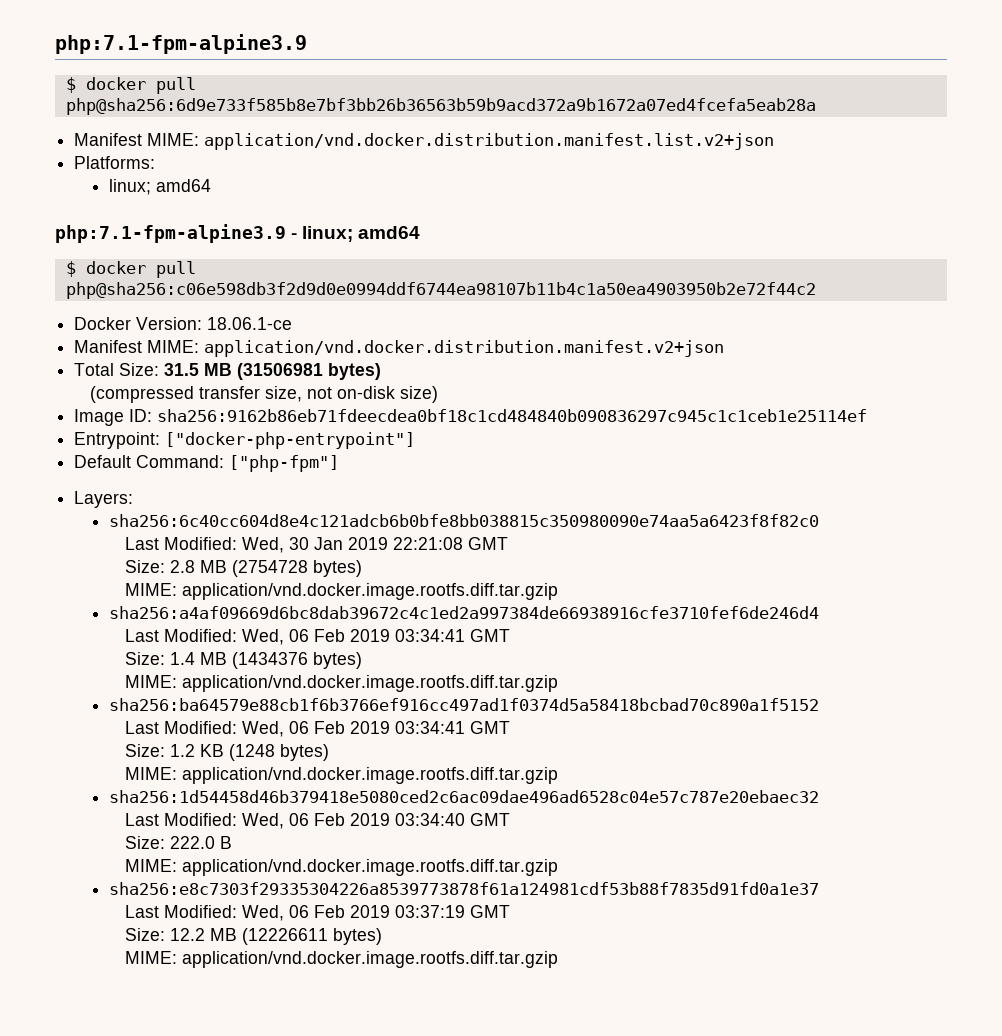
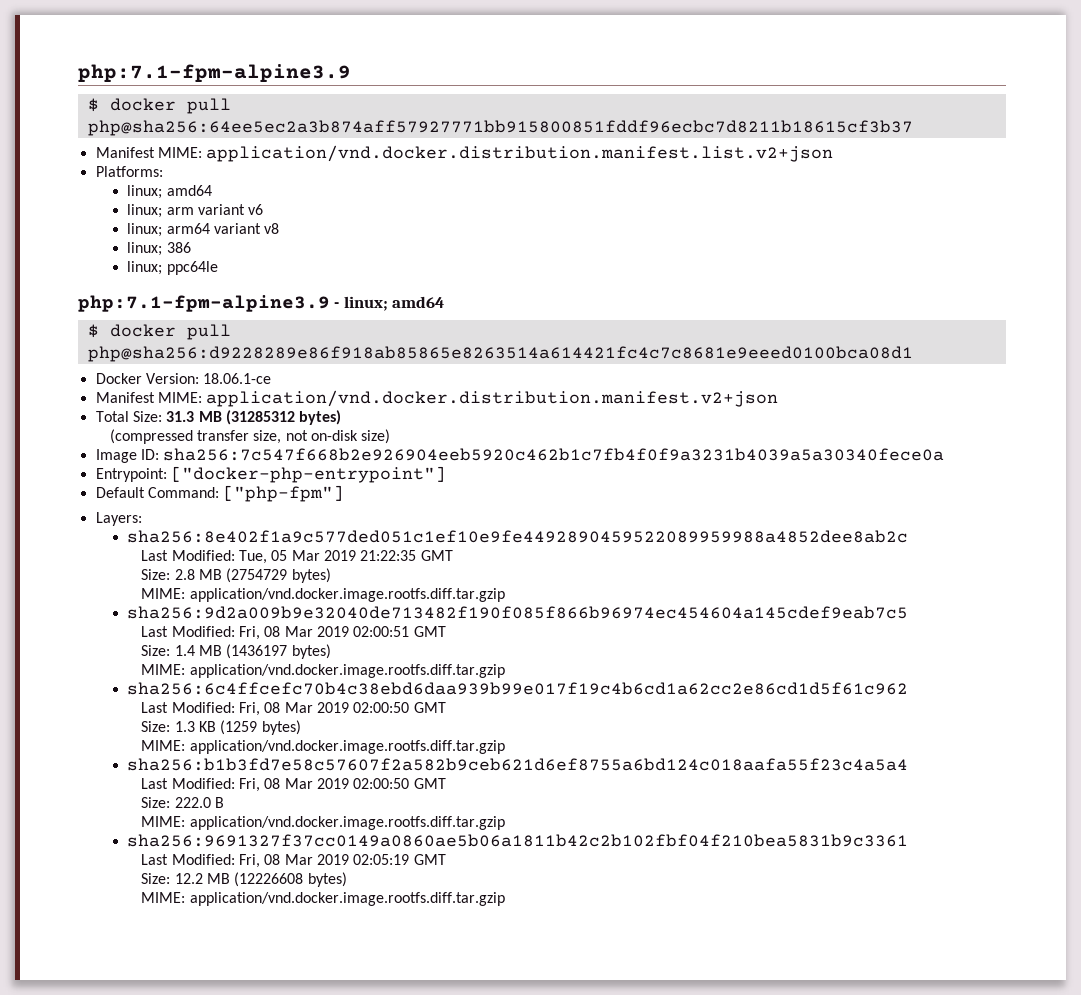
[65,98,816,115] php@sha256:6d9e733f585b8e7bf3bb26b36563b59b9acd372a9b1672a07ed4fcefa5eab28a -> [87,120,913,136] php@sha256:64ee5ec2a3b874aff57927771bb915800851fddf96ecbc7d8211b18615cf3b37
(212, 185) none -> [127,204,264,218] [127,223,280,237] [127,242,191,256] [127,261,218,275] // linux; arm variant v6 // linux; arm64 variant v8 // linux; 386 // linux; ppc64le
[65,282,816,299] php@sha256:c06e598db3f2d9d0e0994ddf6744ea98107b11b4c1a50ea4903950b2e72f44c2 -> [87,346,913,362] php@sha256:d9228289e86f918ab85865e8263514a614421fc4c7c8681e9eeed0100bca08d1
[164,363,324,380] 31.5 MB (31506981 -> [166,410,295,425] 31.3 MB (31285312
[157,409,868,422] sha256:9162b86eb71fdeecdea0bf18c1cd484840b090836297c945c1c1ceb1e25114ef -> [163,448,945,461] sha256:7c547f668b2e926904eeb5920c462b1c7fb4f0f9a3231b4039a5a30340fece0a
[109,514,820,527] [124,537,463,553] sha256:6c40cc604d8e4c121adcb6b0bfe8bb038815c350980090e74aa5a6423f8f82c0 // Last Modified: Wed, 30 Jan 2019 22:21:08 -> [127,530,909,543] [141,550,417,564] sha256:8e402f1a9c577ded051c1ef10e9fe4492890459522089959988a4852dee8ab2c // Last Modified: Tue, 05 Mar 2019 21:22:35
[231,560,362,577] [124,583,558,600] [109,606,820,619] [124,629,465,645] (2754728 bytes) // MIME: application/vnd.docker.image.rootfs.diff.tar.gzip // sha256:a4af09669d6bc8dab39672c4c1ed2a997384de66938916cfe3710fef6de246d4 // Last Modified: Wed, 06 Feb 2019 03:34:41 -> [226,568,331,583] [141,588,505,602] [127,606,909,619] [141,626,410,640] (2754729 bytes) // MIME: application/vnd.docker.image.rootfs.diff.tar.gzip // sha256:9d2a009b9e32040de713482f190f085f866b96974ec454604a145cdef9eab7c5 // Last Modified: Fri, 08 Mar 2019 02:00:51
[231,652,362,669] [124,675,558,692] [109,698,820,711] [124,721,510,737] [124,744,329,761] [124,767,558,784] [109,790,820,803] [124,813,465,829] (1434376 bytes) // MIME: application/vnd.docker.image.rootfs.diff.tar.gzip // sha256:ba64579e88cb1f6b3766ef916cc497ad1f0374d5a58418bcbad70c890a1f5152 // Last Modified: Wed, 06 Feb 2019 03:34:41 GMT // Size: 1.2 KB (1248 bytes) // MIME: application/vnd.docker.image.rootfs.diff.tar.gzip // sha256:1d54458d46b379418e5080ced2c6ac09dae496ad6528c04e57c787e20ebaec32 // Last Modified: Wed, 06 Feb 2019 03:34:40 -> [226,644,331,659] [141,664,505,678] [127,682,909,695] [141,702,446,716] [141,720,301,735] [141,740,505,754] [127,758,909,771] [141,778,410,792] (1436197 bytes) // MIME: application/vnd.docker.image.rootfs.diff.tar.gzip // sha256:6c4ffcefc70b4c38ebd6daa939b99e017f19c4b6cd1a62cc2e86cd1d5f61c962 // Last Modified: Fri, 08 Mar 2019 02:00:50 GMT // Size: 1.3 KB (1259 bytes) // MIME: application/vnd.docker.image.rootfs.diff.tar.gzip // sha256:b1b3fd7e58c57607f2a582b9ceb621d6ef8755a6bd124c018aafa55f23c4a5a4 // Last Modified: Fri, 08 Mar 2019 02:00:50
[109,882,820,895] [124,905,465,921] sha256:e8c7303f29335304226a8539773878f61a124981cdf53b88f7835d91fd0a1e37 // Last Modified: Wed, 06 Feb 2019 03:37:19 -> [127,834,909,847] [141,854,410,868] sha256:9691327f37cc0149a0860ae5b06a1811b42c2b102fbf04f210bea5831b9c3361 // Last Modified: Fri, 08 Mar 2019 02:05:19
[241,928,328,945] (12226611 -> [234,872,304,887] (12226608

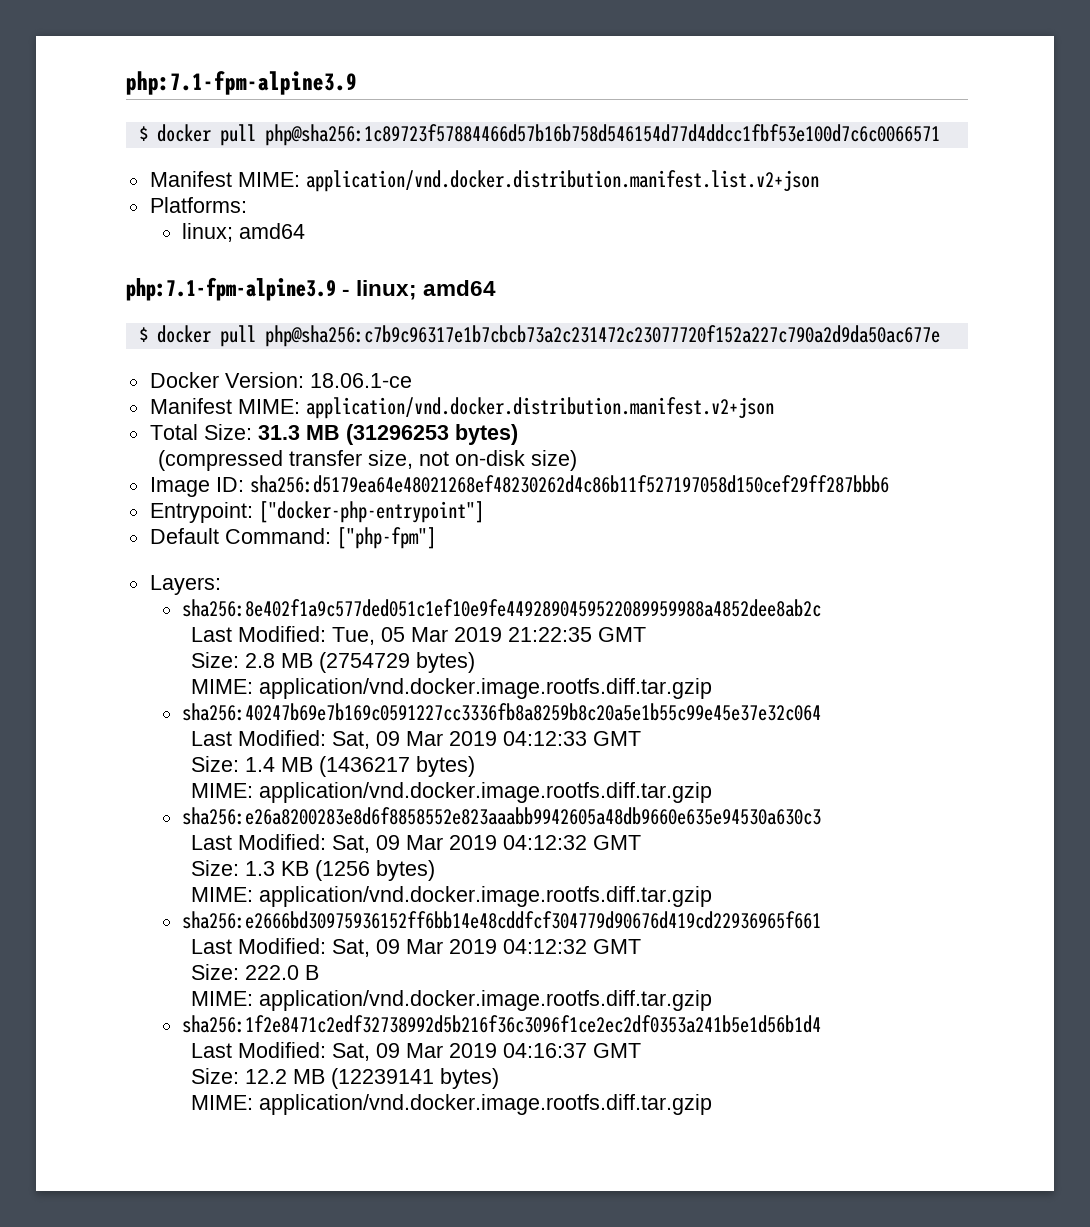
[87,120,913,136] php@sha256:64ee5ec2a3b874aff57927771bb915800851fddf96ecbc7d8211b18615cf3b37 -> [264,124,940,146] php@sha256:1c89723f57884466d57b16b758d546154d77d4ddcc1fbf53e100d7c6c0066571
[127,204,264,218] [127,223,280,237] [127,242,191,256] [127,261,218,275] // linux; arm variant v6 // linux; arm64 variant v8 // linux; 386 // linux; ppc64le -> (305, 231) none
[87,346,913,362] php@sha256:d9228289e86f918ab85865e8263514a614421fc4c7c8681e9eeed0100bca08d1 -> [264,325,940,347] php@sha256:c7b9c96317e1b7cbcb73a2c231472c23077720f152a227c790a2d9da50ac677e
[225,410,295,425] (31285312 -> [345,424,449,445] (31296253
[163,448,945,461] sha256:7c547f668b2e926904eeb5920c462b1c7fb4f0f9a3231b4039a5a30340fece0a -> [249,475,889,493] sha256:d5179ea64e48021268ef48230262d4c86b11f527197058d150cef29ff287bbb6
[127,606,909,619] [141,626,410,640] sha256:9d2a009b9e32040de713482f190f085f866b96974ec454604a145cdef9eab7c5 // Last Modified: Fri, 08 Mar 2019 02:00:51 -> [181,703,821,721] [190,730,587,749] sha256:40247b69e7b169c0591227cc3336fb8a8259b8c20a5e1b55c99e45e37e32c064 // Last Modified: Sat, 09 Mar 2019 04:12:33
[226,644,331,659] [141,664,505,678] [127,682,909,695] [141,702,410,716] (1436197 bytes) // MIME: application/vnd.docker.image.rootfs.diff.tar.gzip // sha256:6c4ffcefc70b4c38ebd6daa939b99e017f19c4b6cd1a62cc2e86cd1d5f61c962 // Last Modified: Fri, 08 Mar 2019 02:00:50 -> [318,756,475,777] [190,782,712,803] [181,807,821,825] [190,834,587,853] (1436217 bytes) // MIME: application/vnd.docker.image.rootfs.diff.tar.gzip // sha256:e26a8200283e8d6f8858552e823aaabb9942605a48db9660e635e94530a630c3 // Last Modified: Sat, 09 Mar 2019 04:12:32
[220,720,301,735] [141,740,505,754] [127,758,909,771] [141,778,410,792] (1259 bytes) // MIME: application/vnd.docker.image.rootfs.diff.tar.gzip // sha256:b1b3fd7e58c57607f2a582b9ceb621d6ef8755a6bd124c018aafa55f23c4a5a4 // Last Modified: Fri, 08 Mar 2019 02:00:50 -> [314,860,435,881] [190,886,712,907] [181,911,821,929] [190,938,587,957] (1256 bytes) // MIME: application/vnd.docker.image.rootfs.diff.tar.gzip // sha256:e2666bd30975936152ff6bb14e48cddfcf304779d90676d419cd22936965f661 // Last Modified: Sat, 09 Mar 2019 04:12:32
[127,834,909,847] [141,854,410,868] sha256:9691327f37cc0149a0860ae5b06a1811b42c2b102fbf04f210bea5831b9c3361 // Last Modified: Fri, 08 Mar 2019 02:05:19 -> [181,1015,821,1033] [190,1042,587,1061] sha256:1f2e8471c2edf32738992d5b216f36c3096f1ce2ec2df0353a241b5e1d56b1d4 // Last Modified: Sat, 09 Mar 2019 04:16:37
[234,872,304,887] (12226608 -> [330,1068,434,1089] (12239141

